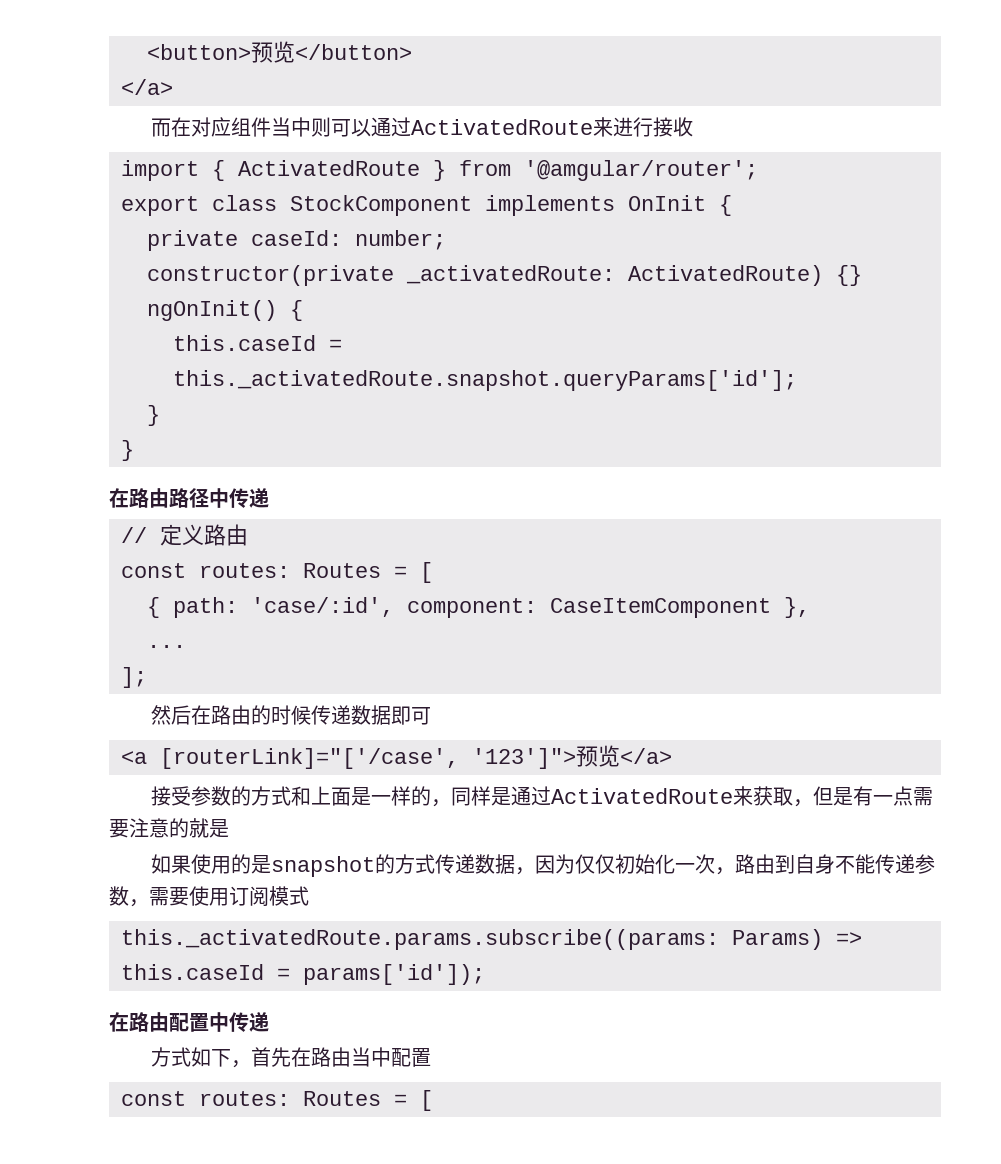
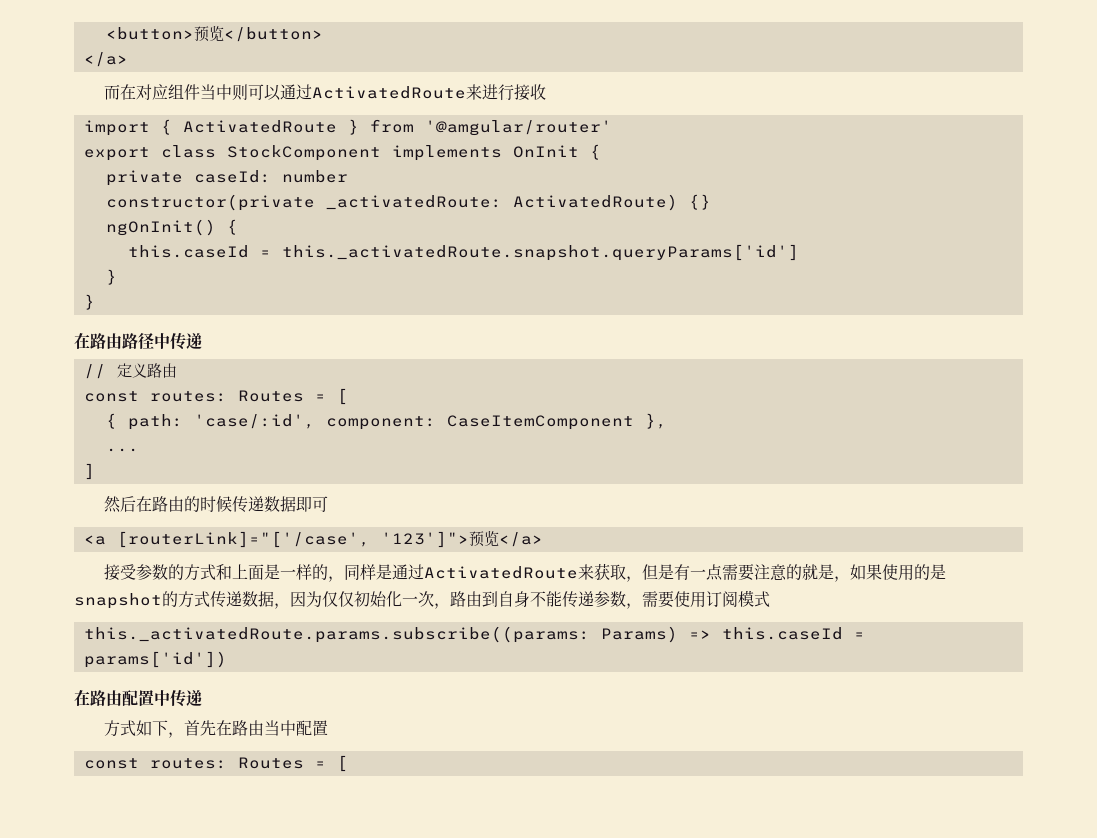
[524,160,758,181] '@amgular/router'; -> [424,120,612,136] '@amgular/router'
[355,230,446,250] number; -> [281,170,348,183] number
[173,370,797,391] this._activatedRoute.snapshot.queryParams['id']; -> [281,244,799,261] this._activatedRoute.snapshot.queryParams['id']
[121,667,147,688] ]; -> [83,463,95,480] ]
(229, 828) // -> [833,576,850,582] ，
[303,964,485,985] params['id']); -> [83,651,227,668] params['id'])

